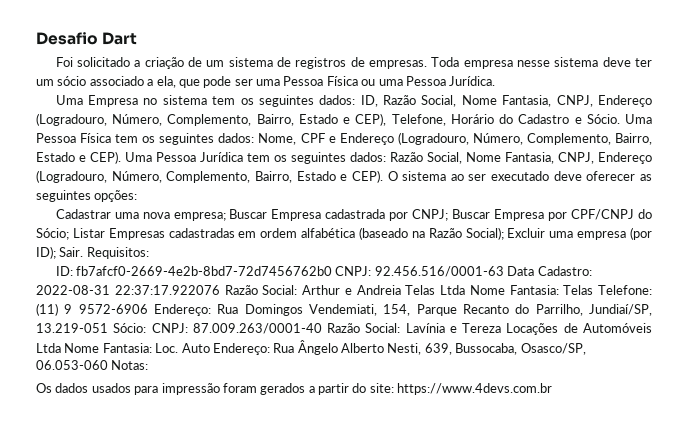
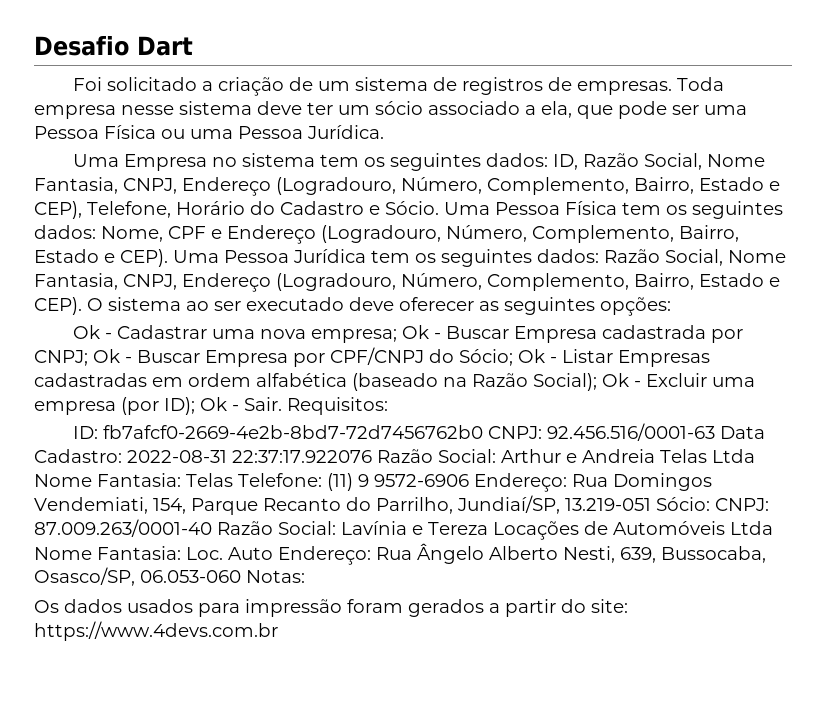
(138, 196) none -> [73,325,113,339] Ok -
(226, 216) none -> [402,325,442,339] Ok -
(449, 215) none -> [93,349,132,363] Ok -
(69, 234) none -> [518,349,557,363] Ok -
(504, 233) none -> [602,373,641,387] Ok -
(56, 252) none -> [200,397,239,411] Ok -

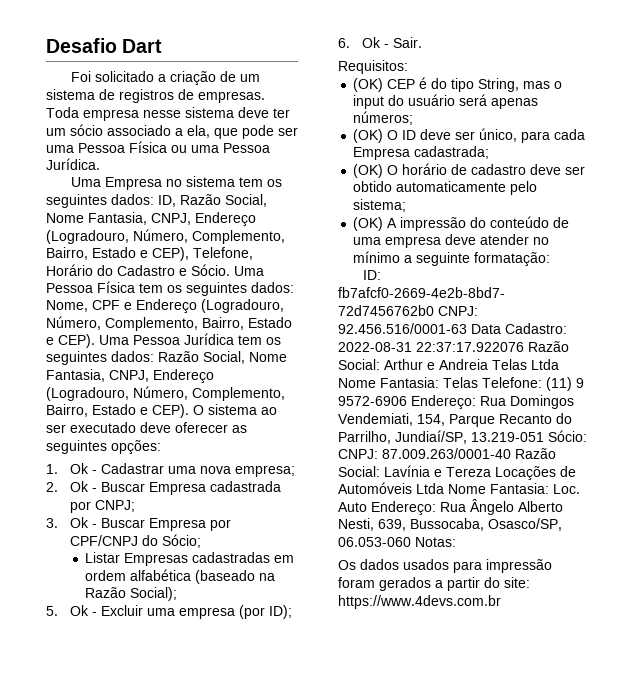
(671, 306) none -> [46,464,58,474] 1.
(398, 336) none -> [46,482,58,492] // 2.
(88, 358) none -> [46,518,58,528] // 3.
[518,349,557,363] Ok - -> (201, 541) //
(597, 382) none -> [46,606,58,616] // 5.
(195, 406) none -> [338,38,350,48] // 6.
(282, 404) none -> (422, 42) //
(388, 406) none -> [353,77,563,92] [353,94,539,109] [353,111,414,125] [353,128,586,143] [353,146,490,160] [353,163,586,178] [353,181,538,195] [353,199,407,212] [353,216,570,231] [353,234,550,248] [353,251,551,266] // (OK) CEP é do tipo String, mas o input do usuário será apenas números; // (OK) O ID deve ser único, para cada Empresa cadastrada; // (OK) O horário de cadastro deve ser obtido automaticamente pelo sistema; // (OK) A impressão do conteúdo de uma empresa deve atender no mínimo a seguinte formatação:

